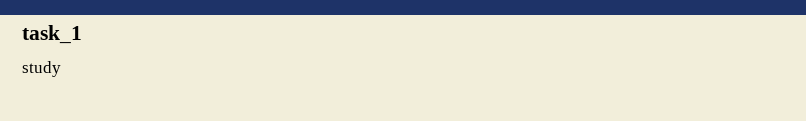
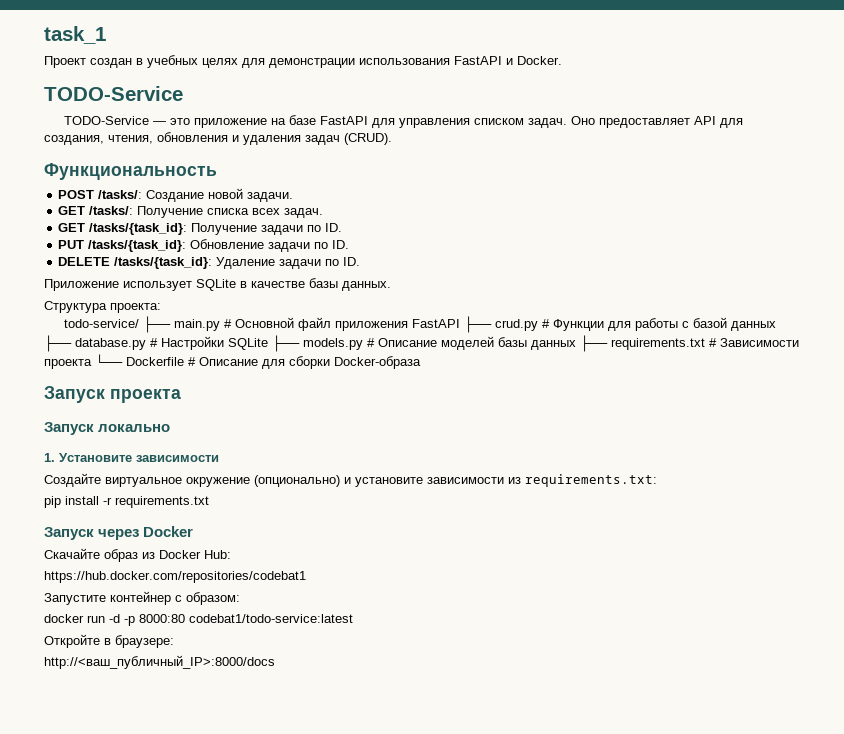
[22,61,61,77] study -> [44,55,562,68] [44,86,183,101] [64,115,744,128] [44,132,392,145] [44,163,217,180] [58,188,294,202] [58,206,324,218] [58,223,343,235] [58,239,350,252] [58,257,361,269] [44,278,391,291] [44,301,161,313] [64,316,777,333] [44,335,799,352] [44,354,421,369] [44,386,181,403] [44,422,171,435] [44,453,219,462] [44,473,657,487] [44,496,209,508] [44,526,194,540] [44,548,231,562] [44,571,306,583] [44,591,240,605] [44,614,353,626] [44,634,174,648] [44,655,275,669] Проект создан в учебных целях для демонстрации использования FastAPI и Docker. // TODO-Service // TODO-Service — это приложение на базе FastAPI для управления списком задач. Оно предоставляет API для создания, чтения, обновления и удаления задач (CRUD). // Функциональность // POST /tasks/: Создание новой задачи. // GET /tasks/: Получение списка всех задач. // GET /tasks/{task_id}: Получение задачи по ID. // PUT /tasks/{task_id}: Обновление задачи по ID. // DELETE /tasks/{task_id}: Удаление задачи по ID. // Приложение использует SQLite в качестве базы данных. // Структура проекта: // todo-service/ ├── main.py # Основной файл приложения FastAPI ├── crud.py # Функции для работы с базой данных ├── database.py # Настройки SQLite ├── models.py # Описание моделей базы данных ├── requirements.txt # Зависимости проекта └── Dockerfile # Описание для сборки Docker-образа // Запуск проекта // Запуск локально // 1. Установите зависимости // Создайте виртуальное окружение (опционально) и установите зависимости из requirements.txt: // pip install -r requirements.txt // Запуск через Docker // Скачайте образ из Docker Hub: // https://hub.docker.com/repositories/codebat1 // Запустите контейнер с образом: // docker run -d -p 8000:80 codebat1/todo-service:latest // Откройте в браузере: // http://<ваш_публичный_IP>:8000/docs

